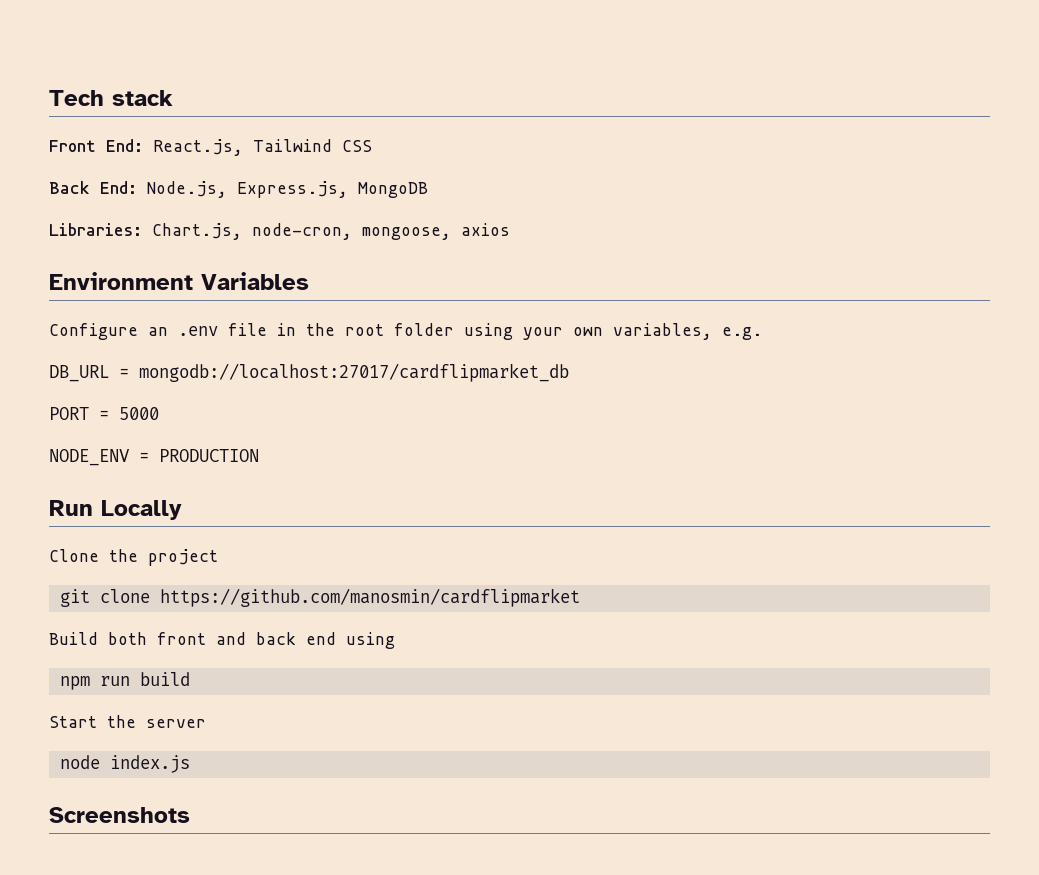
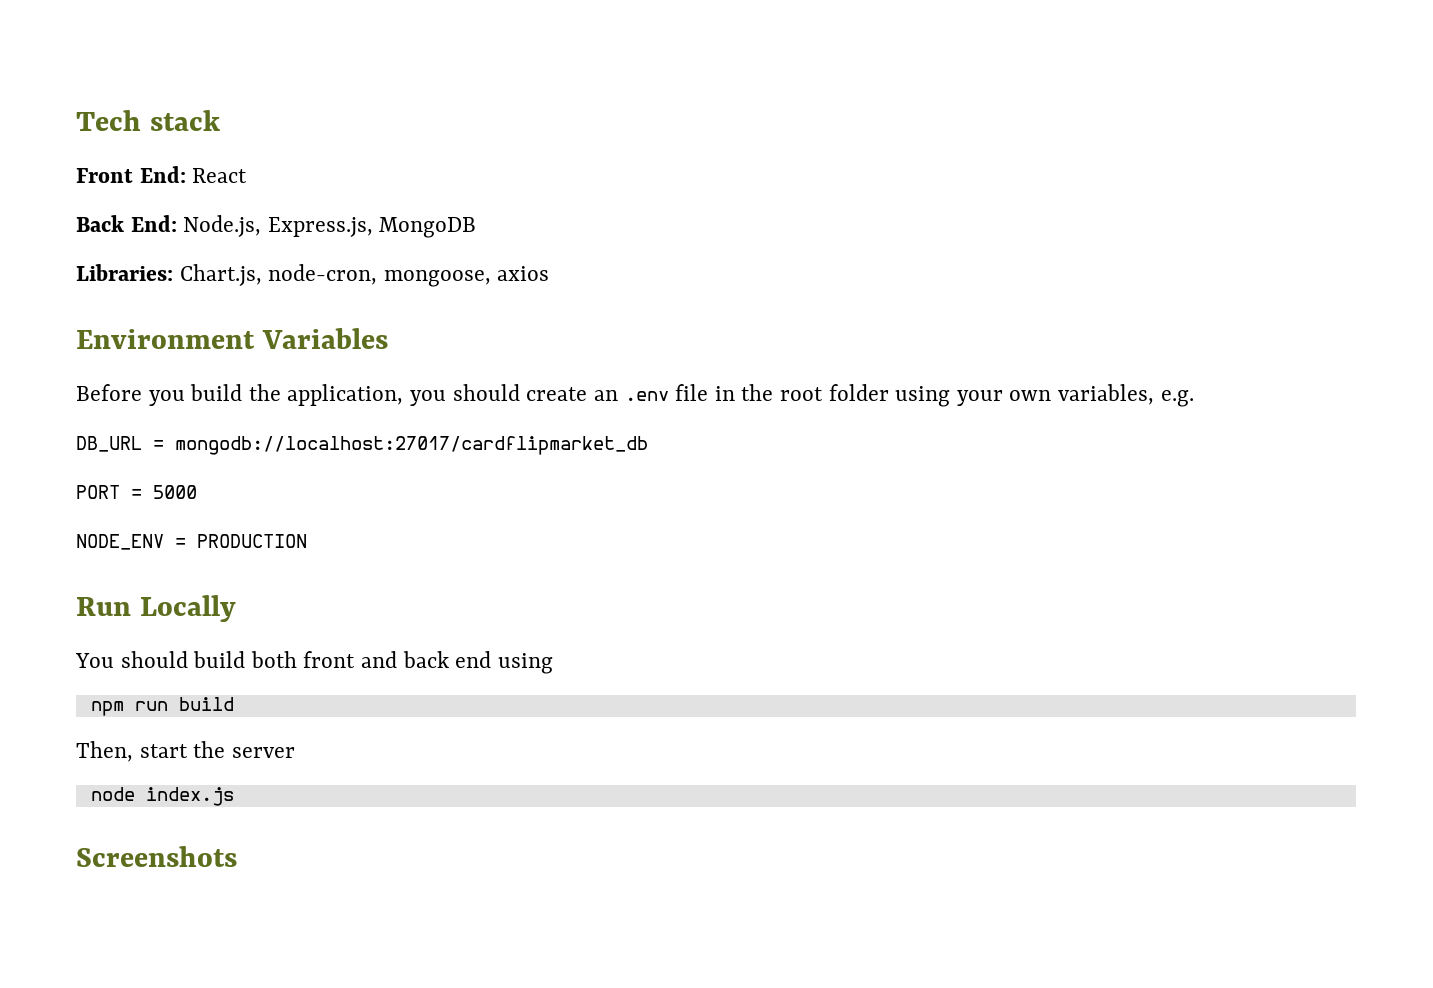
[153,139,372,156] React.js, Tailwind CSS -> [192,168,248,183] React
[49,323,138,340] Configure -> [76,384,588,406] Before you build the application, you should create
[49,549,218,566] [59,588,580,607] [49,632,98,645] Clone the project // git clone https://github.com/manosmin/cardflipmarket // Build -> [75,651,246,668] You should build
[49,716,97,728] Start -> [76,741,188,762] Then, start

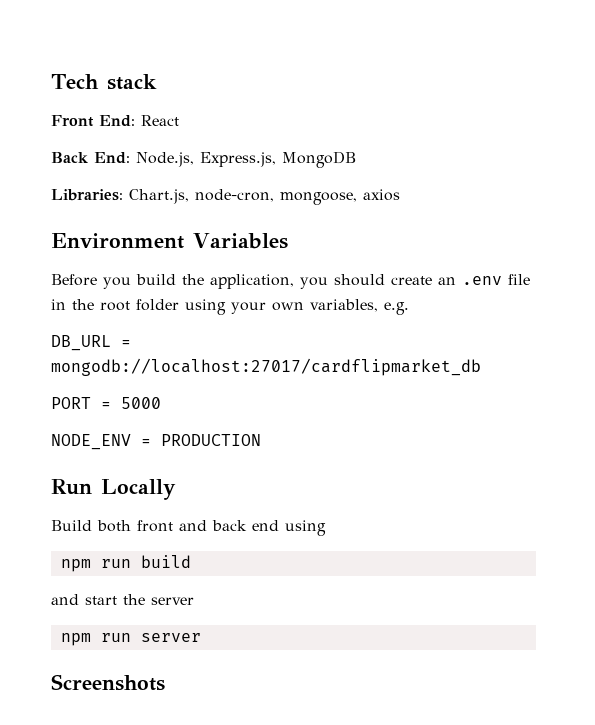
[75,651,246,668] You should build -> [51,520,92,531] Build
[76,741,133,762] Then, -> [51,594,79,605] and
[90,787,234,806] node index.js -> [60,633,201,646] npm run server

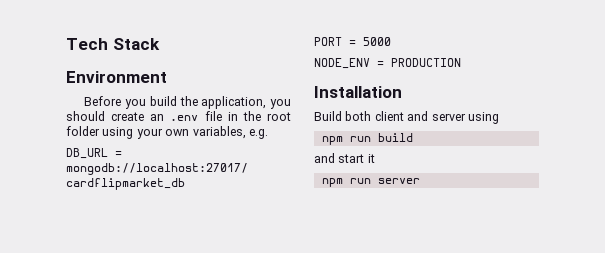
[106,74,157,90] [51,115,179,127] [51,151,356,168] [51,189,400,205] stack // Front End: React // Back End: Node.js, Express.js, MongoDB // Libraries: Chart.js, node-cron, mongoose, axios -> [112,38,160,50] Stack
[193,233,288,249] Variables -> (167, 77) none
[51,479,176,500] Run Locally -> [314,86,402,98] Installation
[137,520,279,532] front and back end -> [374,111,466,121] client and server
[123,594,194,605] the server -> [367,154,375,163] it
[51,674,165,691] // Screenshots -> (420, 181) none

